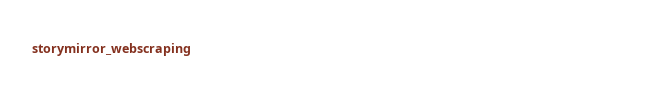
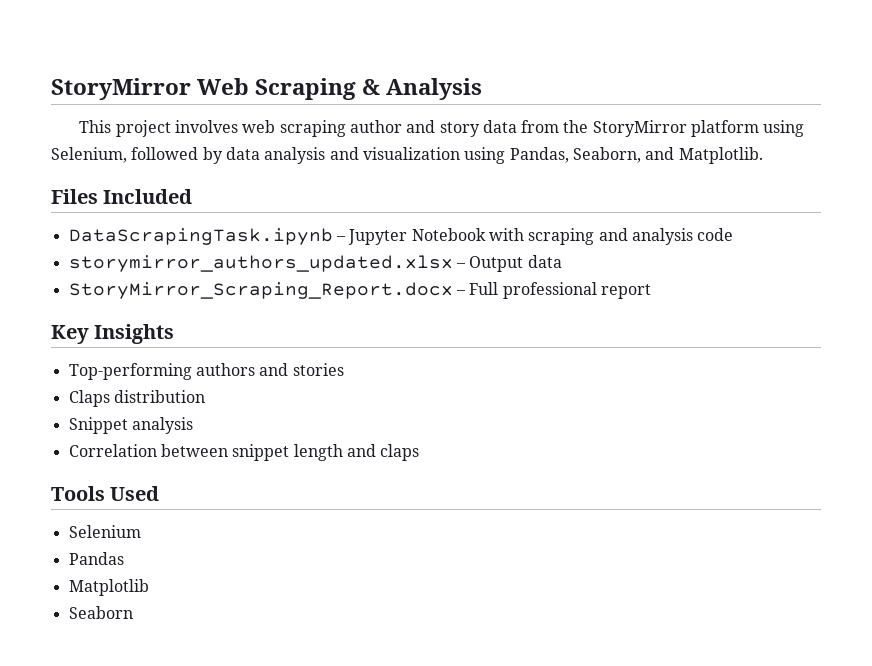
[32,43,191,56] storymirror_webscraping -> [51,78,483,100] [79,120,805,137] [51,147,763,164] [51,189,193,204] [68,228,734,245] [68,255,562,272] [68,282,651,299] [51,324,175,344] [68,363,344,380] [68,390,205,407] [68,417,193,434] [68,444,420,461] [51,486,160,501] [68,525,141,538] [68,552,124,565] [68,579,149,596] [68,606,133,619] StoryMirror Web Scraping & Analysis // This project involves web scraping author and story data from the StoryMirror platform using Selenium, followed by data analysis and visualization using Pandas, Seaborn, and Matplotlib. // Files Included // DataScrapingTask.ipynb – Jupyter Notebook with scraping and analysis code // storymirror_authors_updated.xlsx – Output data // StoryMirror_Scraping_Report.docx – Full professional report // Key Insights // Top-performing authors and stories // Claps distribution // Snippet analysis // Correlation between snippet length and claps // Tools Used // Selenium // Pandas // Matplotlib // Seaborn

